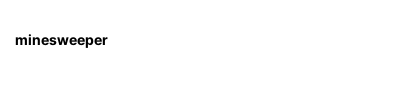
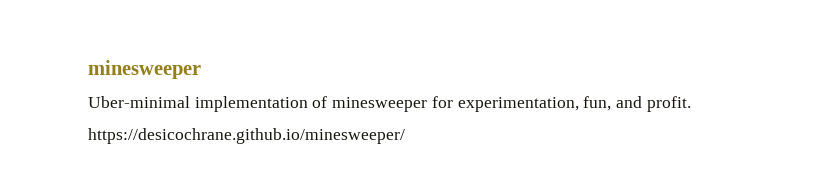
[15,34,108,48] minesweeper -> [88,60,201,79] [88,96,691,112] [88,128,405,144] minesweeper // Uber-minimal implementation of minesweeper for experimentation, fun, and profit. // https://desicochrane.github.io/minesweeper/

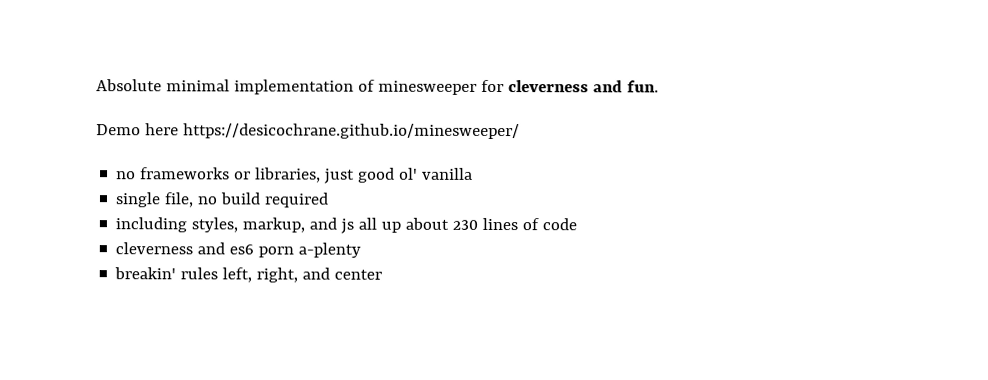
[88,60,201,79] [88,96,190,108] minesweeper // Uber-minimal -> [96,79,230,92] Absolute minimal
[457,96,691,112] [88,128,405,144] experimentation, fun, and profit. // https://desicochrane.github.io/minesweeper/ -> [507,80,659,93] [96,123,520,140] [116,167,474,184] [115,192,329,208] [115,217,578,234] [115,242,362,258] [114,267,383,283] cleverness and fun. // Demo here https://desicochrane.github.io/minesweeper/ // no frameworks or libraries, just good ol' vanilla // single file, no build required // including styles, markup, and js all up about 230 lines of code // cleverness and es6 porn a-plenty // breakin' rules left, right, and center

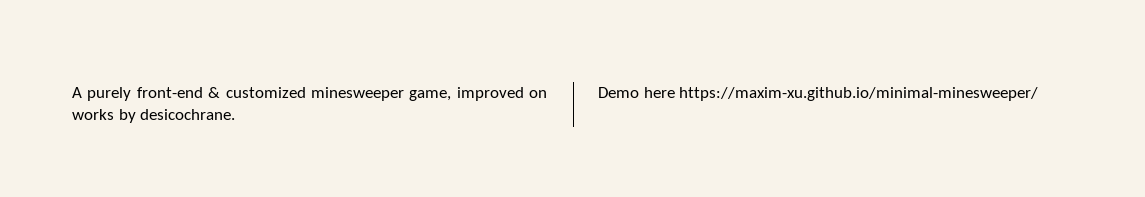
[96,79,659,95] [96,123,520,140] [116,167,474,184] [115,192,329,208] [115,217,578,234] [115,242,362,258] [114,267,383,283] Absolute minimal implementation of minesweeper for cleverness and fun. // Demo here https://desicochrane.github.io/minesweeper/ // no frameworks or libraries, just good ol' vanilla // single file, no build required // including styles, markup, and js all up about 230 lines of code // cleverness and es6 porn a-plenty // breakin' rules left, right, and center -> [72,87,547,101] [72,109,236,123] [598,87,1039,101] A purely front-end & customized minesweeper game, improved on works by desicochrane. // Demo here https://maxim-xu.github.io/minimal-minesweeper/

